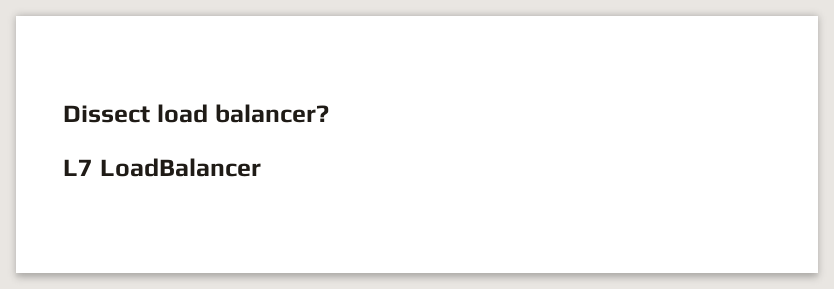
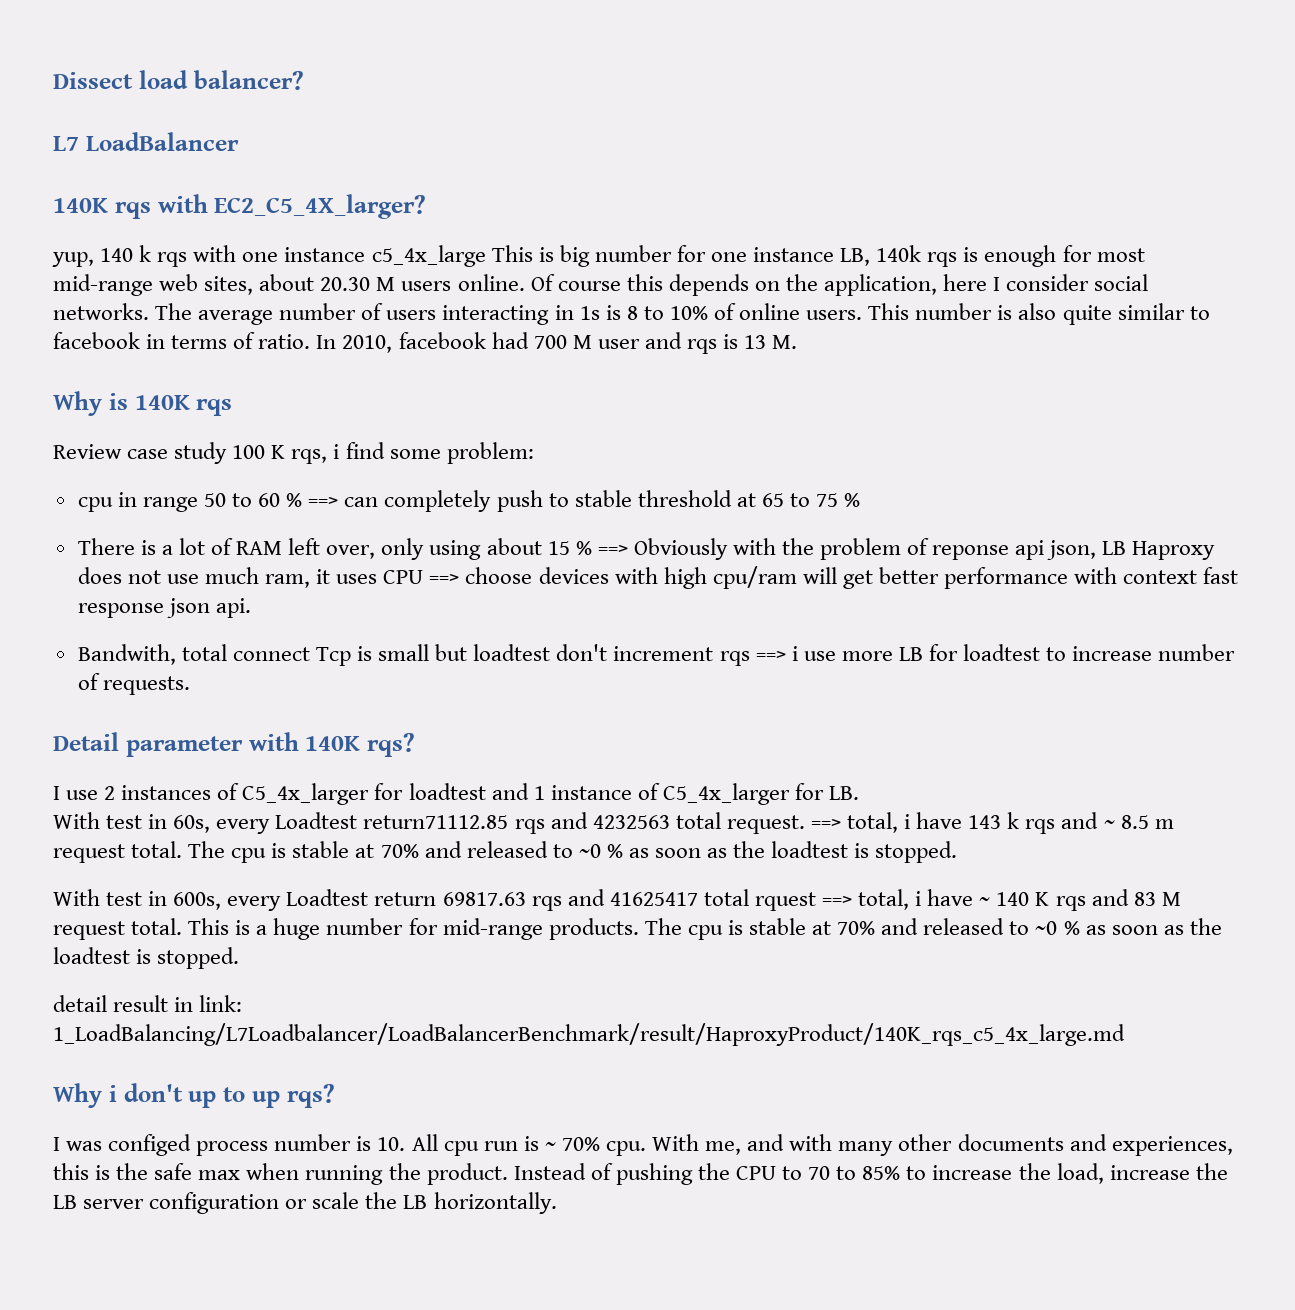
(261, 167) none -> [53,194,427,219] [52,245,1145,267] [53,274,1149,296] [53,303,1210,325] [53,332,798,354] [53,391,233,416] [53,442,534,464] [77,490,861,512] [77,538,1216,560] [77,566,1239,589] [77,598,251,618] [77,644,1236,666] [77,673,190,695] [53,732,415,757] [53,783,860,805] [53,812,1174,834] [53,841,958,863] [53,889,1181,911] [53,918,1222,940] [53,947,240,969] [53,995,243,1012] [53,1023,1125,1046] [53,1083,335,1108] [53,1134,1233,1156] [53,1163,1228,1185] [53,1192,557,1214] // 140K rqs with EC2_C5_4X_larger? // yup, 140 k rqs with one instance c5_4x_large This is big number for one instance LB, 140k rqs is enough for most mid-range web sites, about 20.30 M users online. Of course this depends on the application, here I consider social networks. The average number of users interacting in 1s is 8 to 10% of online users. This number is also quite similar to facebook in terms of ratio. In 2010, facebook had 700 M user and rqs is 13 M. // Why is 140K rqs // Review case study 100 K rqs, i find some problem: // cpu in range 50 to 60 % ==> can completely push to stable threshold at 65 to 75 % // There is a lot of RAM left over, only using about 15 % ==> Obviously with the problem of reponse api json, LB Haproxy does not use much ram, it uses CPU ==> choose devices with high cpu/ram will get better performance with context fast response json api. // Bandwith, total connect Tcp is small but loadtest don't increment rqs ==> i use more LB for loadtest to increase number of requests. // Detail parameter with 140K rqs? // I use 2 instances of C5_4x_larger for loadtest and 1 instance of C5_4x_larger for LB. // With test in 60s, every Loadtest return71112.85 rqs and 4232563 total request. ==> total, i have 143 k rqs and ~ 8.5 m request total. The cpu is stable at 70% and released to ~0 % as soon as the loadtest is stopped. // With test in 600s, every Loadtest return 69817.63 rqs and 41625417 total rquest ==> total, i have ~ 140 K rqs and 83 M request total. This is a huge number for mid-range products. The cpu is stable at 70% and released to ~0 % as soon as the loadtest is stopped. // detail result in link: 1_LoadBalancing/L7Loadbalancer/LoadBalancerBenchmark/result/HaproxyProduct/140K_rqs_c5_4x_large.md // Why i don't up to up rqs? // I was configed process number is 10. All cpu run is ~ 70% cpu. With me, and with many other documents and experiences, this is the safe max when running the product. Instead of pushing the CPU to 70 to 85% to increase the load, increase the LB server configuration or scale the LB horizontally.

